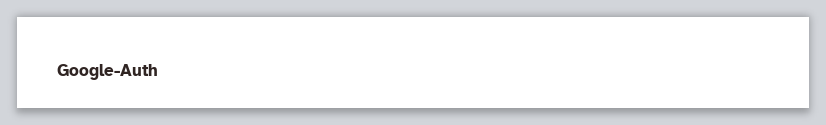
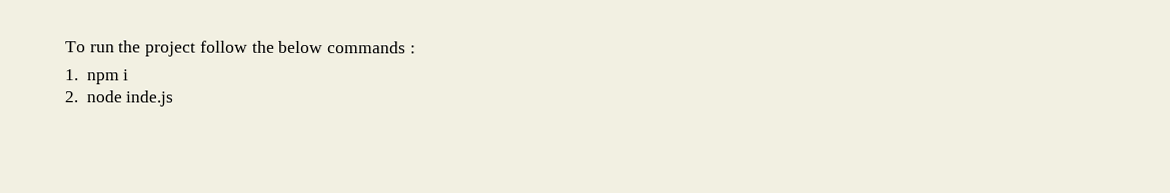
[57,64,158,80] Google-Auth -> [65,40,416,57] [65,69,130,85] [64,90,175,107] To run the project follow the below commands : // 1. npm i // 2. node inde.js

